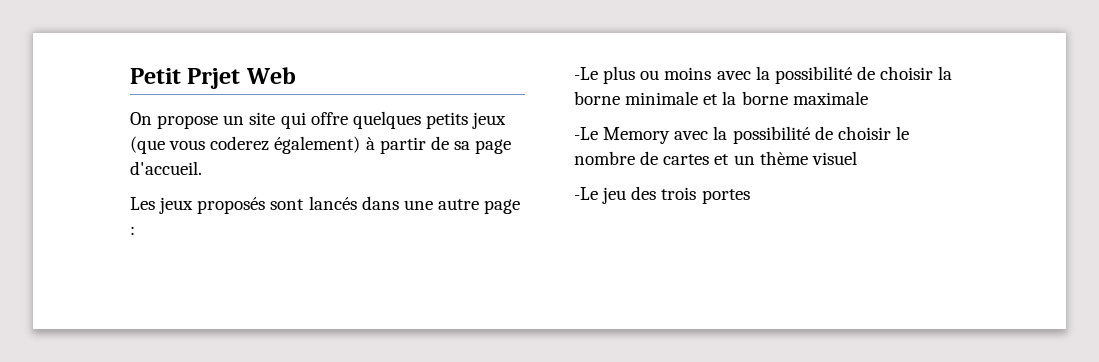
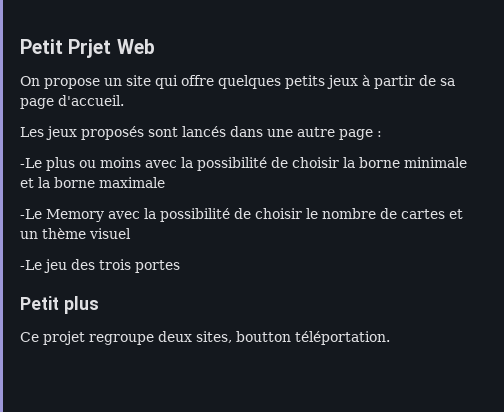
[130,136,361,154] (que vous coderez également) -> (358, 82) none
(750, 196) none -> [20,296,99,314] [20,331,390,345] // Petit plus // Ce projet regroupe deux sites, boutton téléportation.

